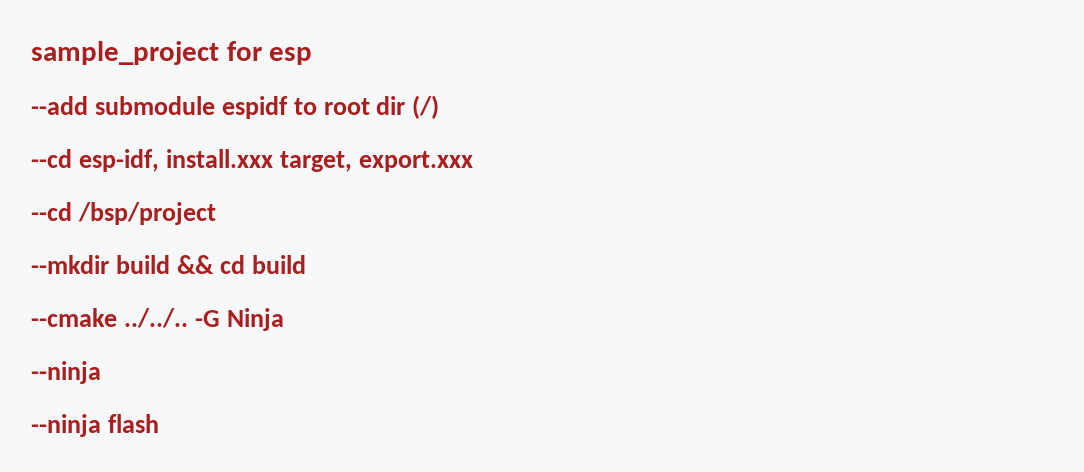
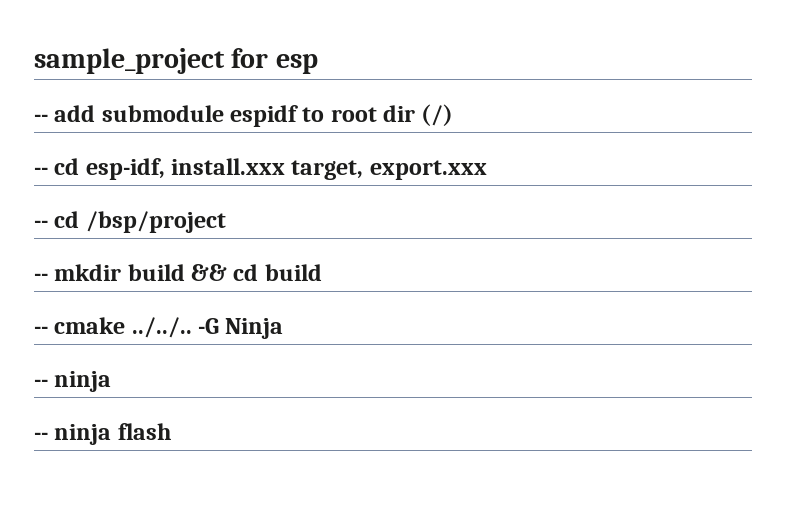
[31,96,88,115] --add -> [34,105,96,122] -- add
[31,149,72,168] --cd -> [34,158,80,175] -- cd
[31,202,72,221] --cd -> [34,211,80,228] -- cd
[31,255,109,274] --mkdir -> [34,264,122,281] -- mkdir
[31,308,117,327] --cmake -> [34,317,126,334] -- cmake
[31,361,101,384] [31,414,101,437] --ninja // --ninja -> [34,371,112,392] [34,424,112,445] -- ninja // -- ninja

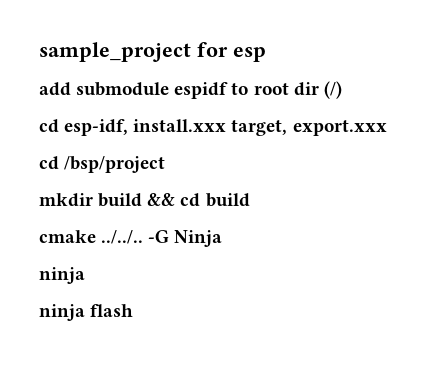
[34,114,48,122] -- -> (266, 54) none
[34,167,48,175] -- -> (342, 90) none
[34,220,48,228] -- -> (387, 128) none
[34,273,48,281] -- -> (166, 164) none
[34,326,48,334] -- -> (250, 200) none
[34,379,48,387] -- -> (223, 238) none
[34,432,48,440] -- -> (85, 275) none

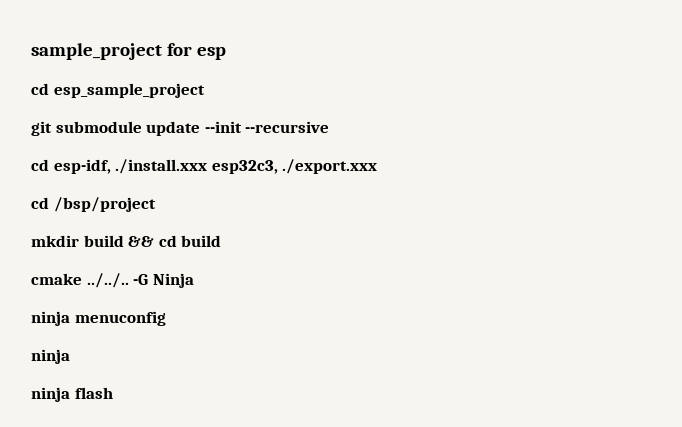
[39,81,342,99] add submodule espidf to root dir (/) -> [31,83,205,98] [31,121,330,136] cd esp_sample_project // git submodule update --init --recursive
[133,119,387,136] install.xxx target, export.xxx -> [115,159,378,174] ./install.xxx esp32c3, ./export.xxx
(223, 238) none -> [31,311,166,326] // ninja menuconfig

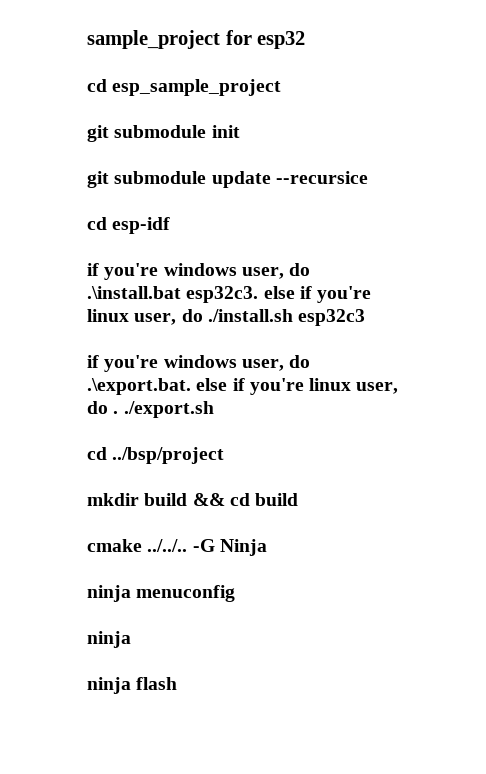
[196,47,226,60] esp -> [257,31,306,49] esp32
(205, 90) none -> [87,125,240,142] // git submodule init
[204,121,330,133] [31,159,378,174] [31,197,156,212] --init --recursive // cd esp-idf, ./install.xxx esp32c3, ./export.xxx // cd /bsp/project -> [275,171,368,184] [87,217,171,234] [87,263,311,280] [87,286,372,303] [87,309,366,326] [87,355,311,372] [87,378,399,395] [87,401,214,418] [87,447,225,464] --recursice // cd esp-idf // if you're windows user, do .\install.bat esp32c3. else if you're linux user, do ./install.sh esp32c3 // if you're windows user, do .\export.bat. else if you're linux user, do . ./export.sh // cd ../bsp/project

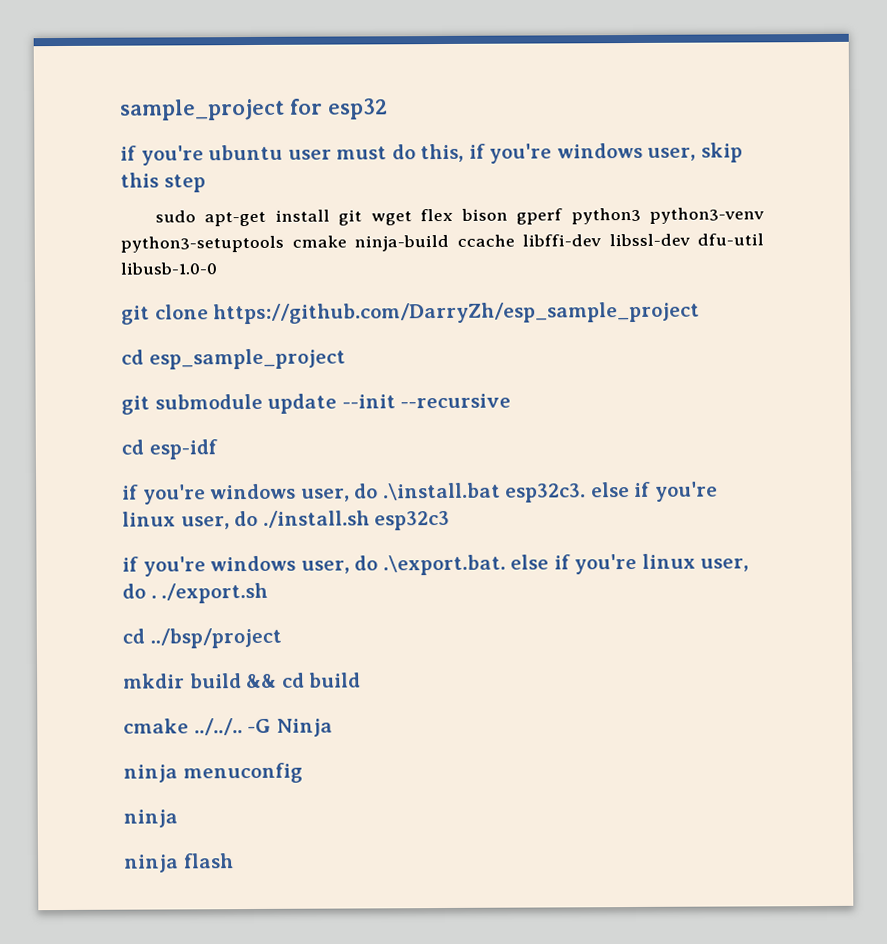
(306, 40) none -> [120,142,743,166] [120,172,206,193] [154,207,764,227] [120,233,764,253] [120,262,217,275] [121,301,701,325] // if you're ubuntu user must do this, if you're windows user, skip this step // sudo apt-get install git wget flex bison gperf python3 python3-venv python3-setuptools cmake ninja-build ccache libffi-dev libssl-dev dfu-util libusb-1.0-0 // git clone https://github.com/DarryZh/esp_sample_project
[87,125,240,142] // git submodule init -> (346, 359) none
[275,171,368,184] --recursice -> [341,393,512,409] --init --recursive

